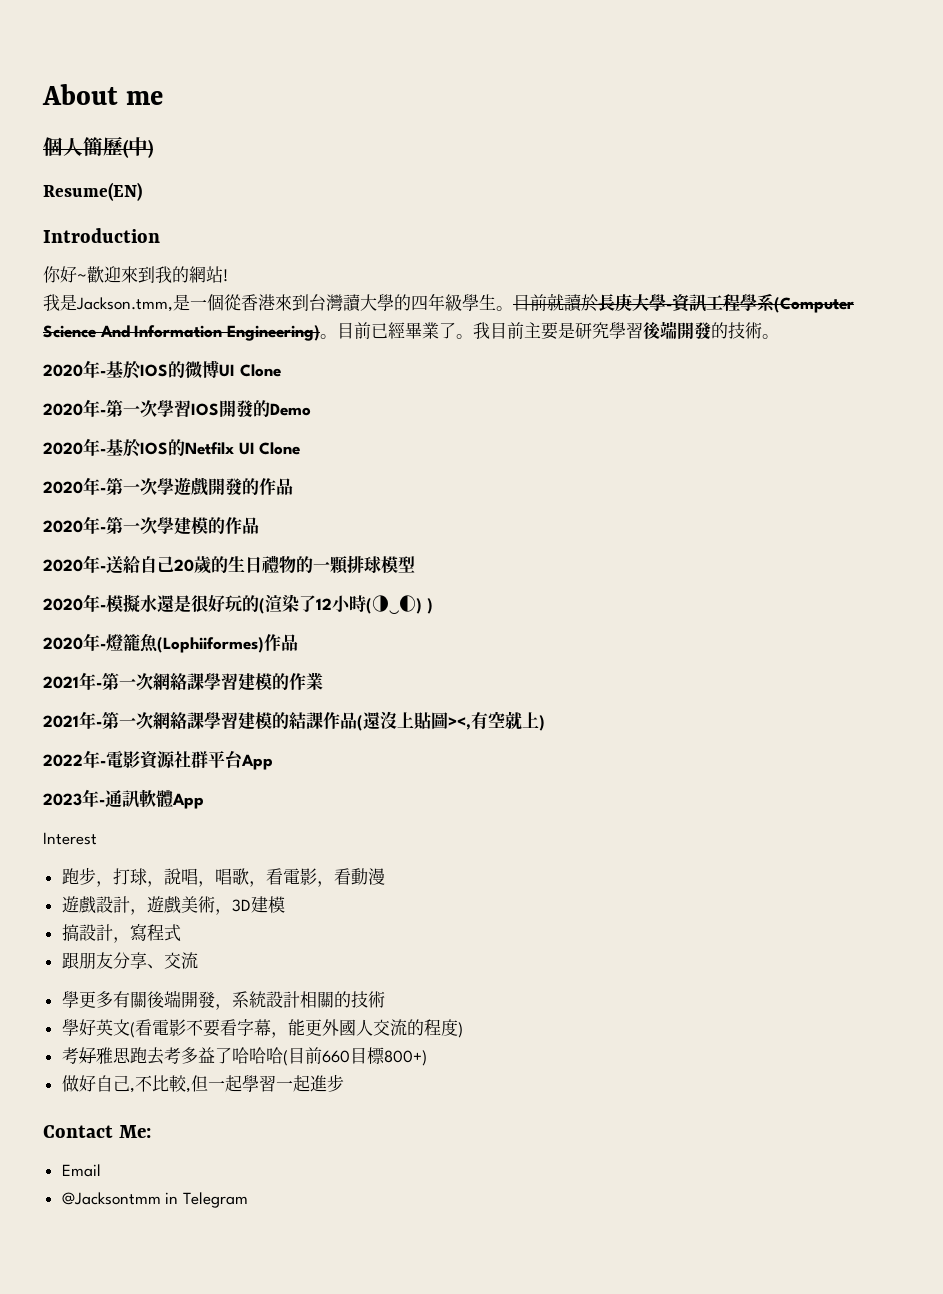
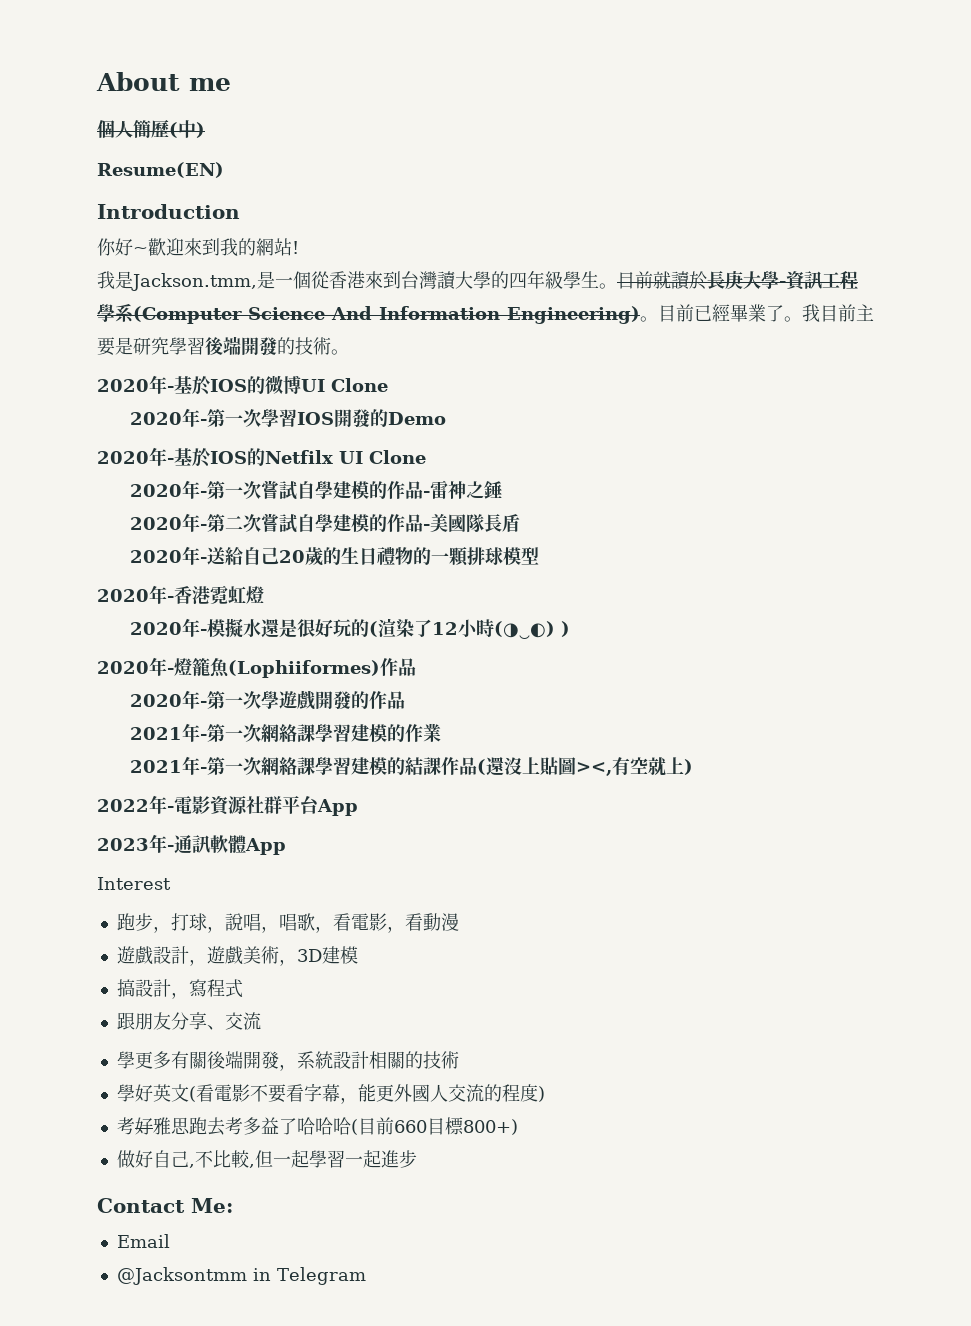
[156,477,293,496] [43,516,259,535] 學遊戲開發的作品 // 2020年-第一次學建模的作品 -> [261,480,503,500] [130,513,521,533] 嘗試自學建模的作品-雷神之錘 // 2020年-第二次嘗試自學建模的作品-美國隊長盾
(415, 564) none -> [97,585,264,605] // 2020年-香港霓虹燈
(298, 642) none -> [130,690,406,710] // 2020年-第一次學遊戲開發的作品

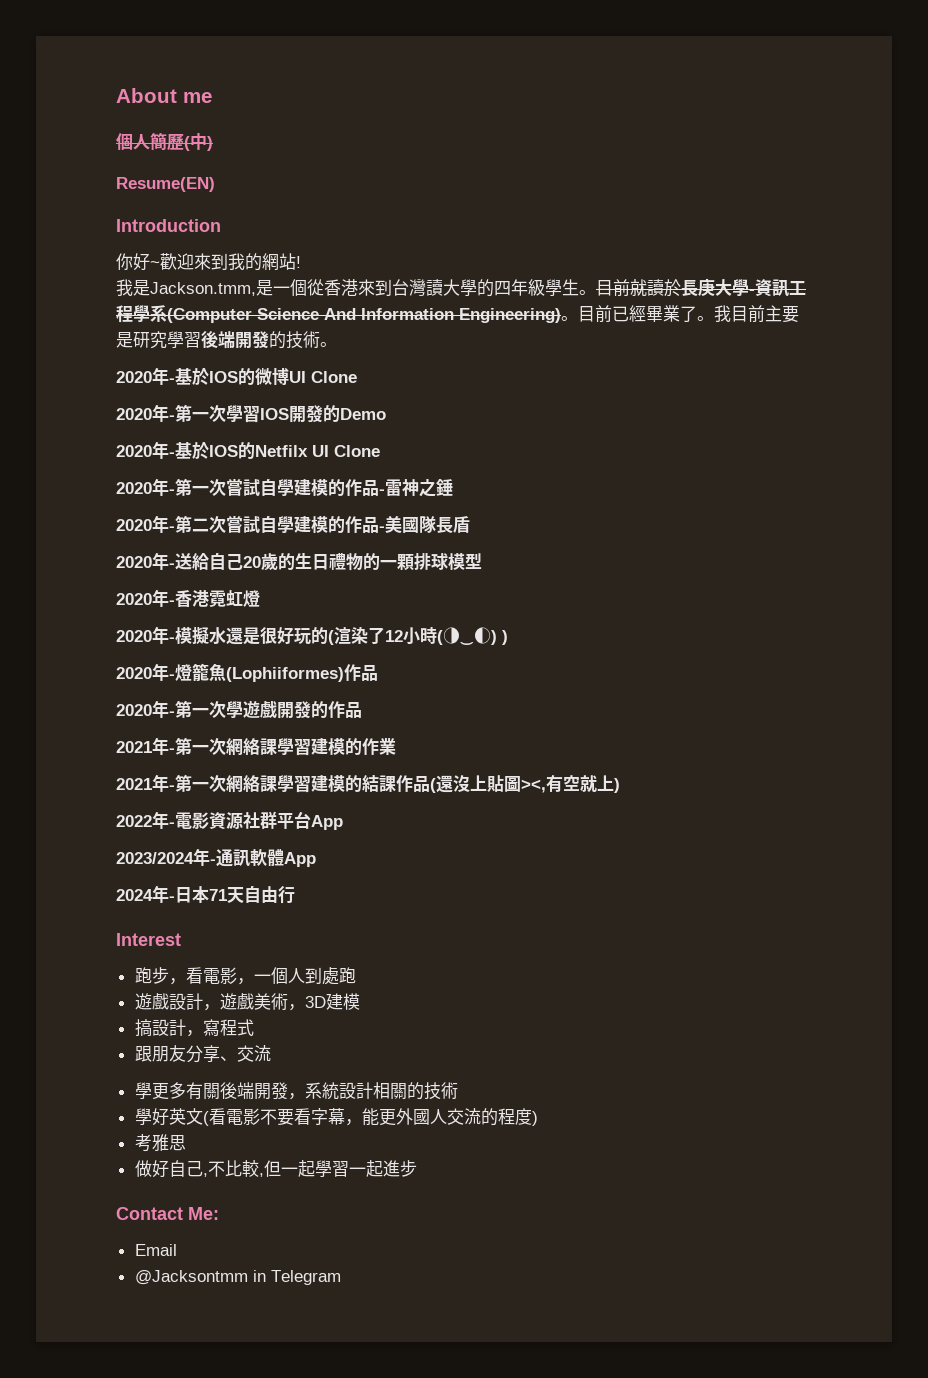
[97,838,149,851] 2023 -> [116,852,194,864] 2023/2024
[97,877,171,890] [116,913,459,933] Interest // 跑步，打球，說唱，唱歌，看電影，看動漫 -> [116,885,295,904] [116,933,181,946] [134,967,356,985] 2024年-日本71天自由行 // Interest // 跑步，看電影，一個人到處跑
[134,1117,153,1135] 好 -> (152, 1143) none
[188,1117,518,1136] 跑去考多益了哈哈哈(目前660目標800+) -> (186, 1143) none

